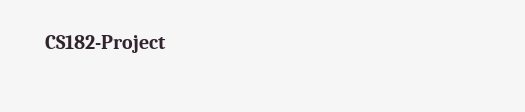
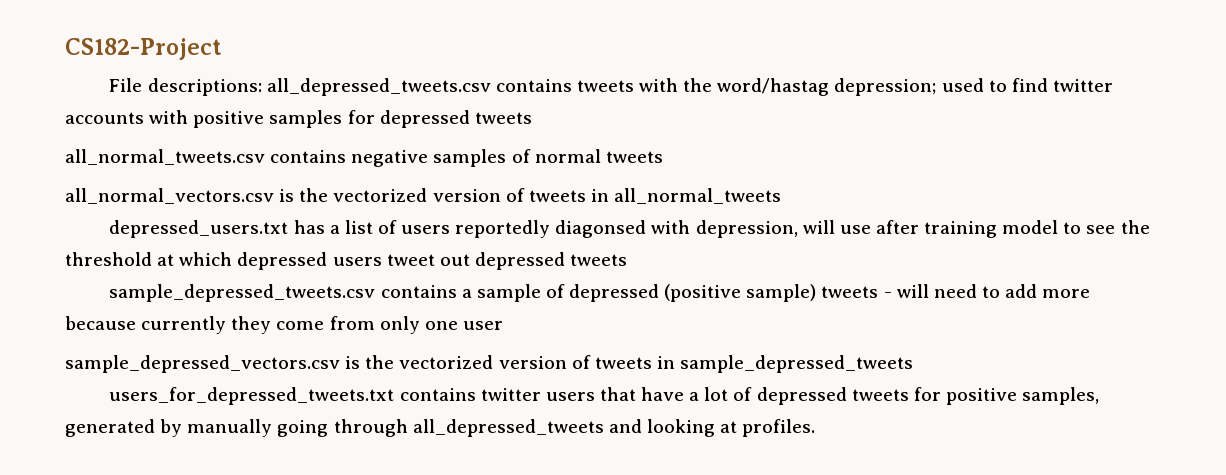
(166, 44) none -> [109,78,1113,96] [65,110,532,128] [65,149,663,167] [65,188,782,204] [109,220,1150,238] [65,252,628,270] [109,284,1091,302] [65,316,503,334] [65,355,914,373] [109,387,1100,405] [65,419,816,437] // File descriptions: all_depressed_tweets.csv contains tweets with the word/hastag depression; used to find twitter accounts with positive samples for depressed tweets // all_normal_tweets.csv contains negative samples of normal tweets // all_normal_vectors.csv is the vectorized version of tweets in all_normal_tweets // depressed_users.txt has a list of users reportedly diagonsed with depression, will use after training model to see the threshold at which depressed users tweet out depressed tweets // sample_depressed_tweets.csv contains a sample of depressed (positive sample) tweets - will need to add more because currently they come from only one user // sample_depressed_vectors.csv is the vectorized version of tweets in sample_depressed_tweets // users_for_depressed_tweets.txt contains twitter users that have a lot of depressed tweets for positive samples, generated by manually going through all_depressed_tweets and looking at profiles.

